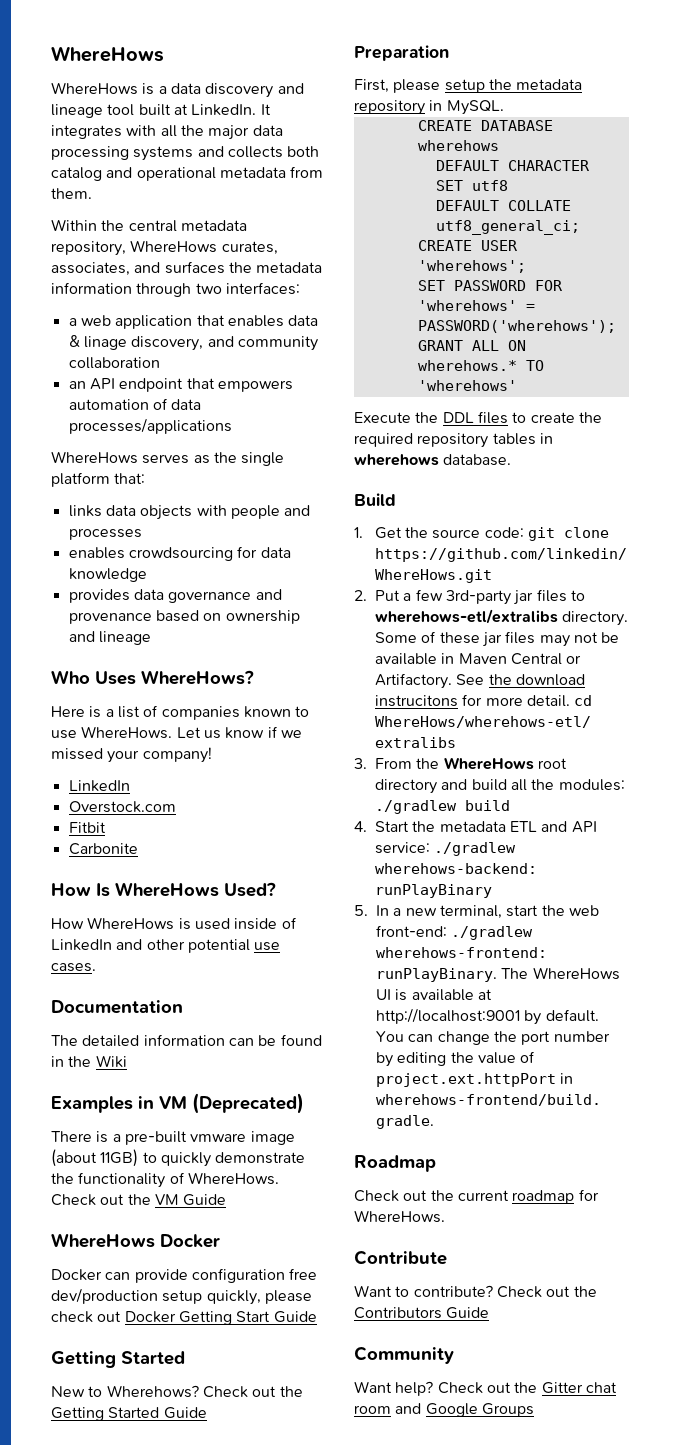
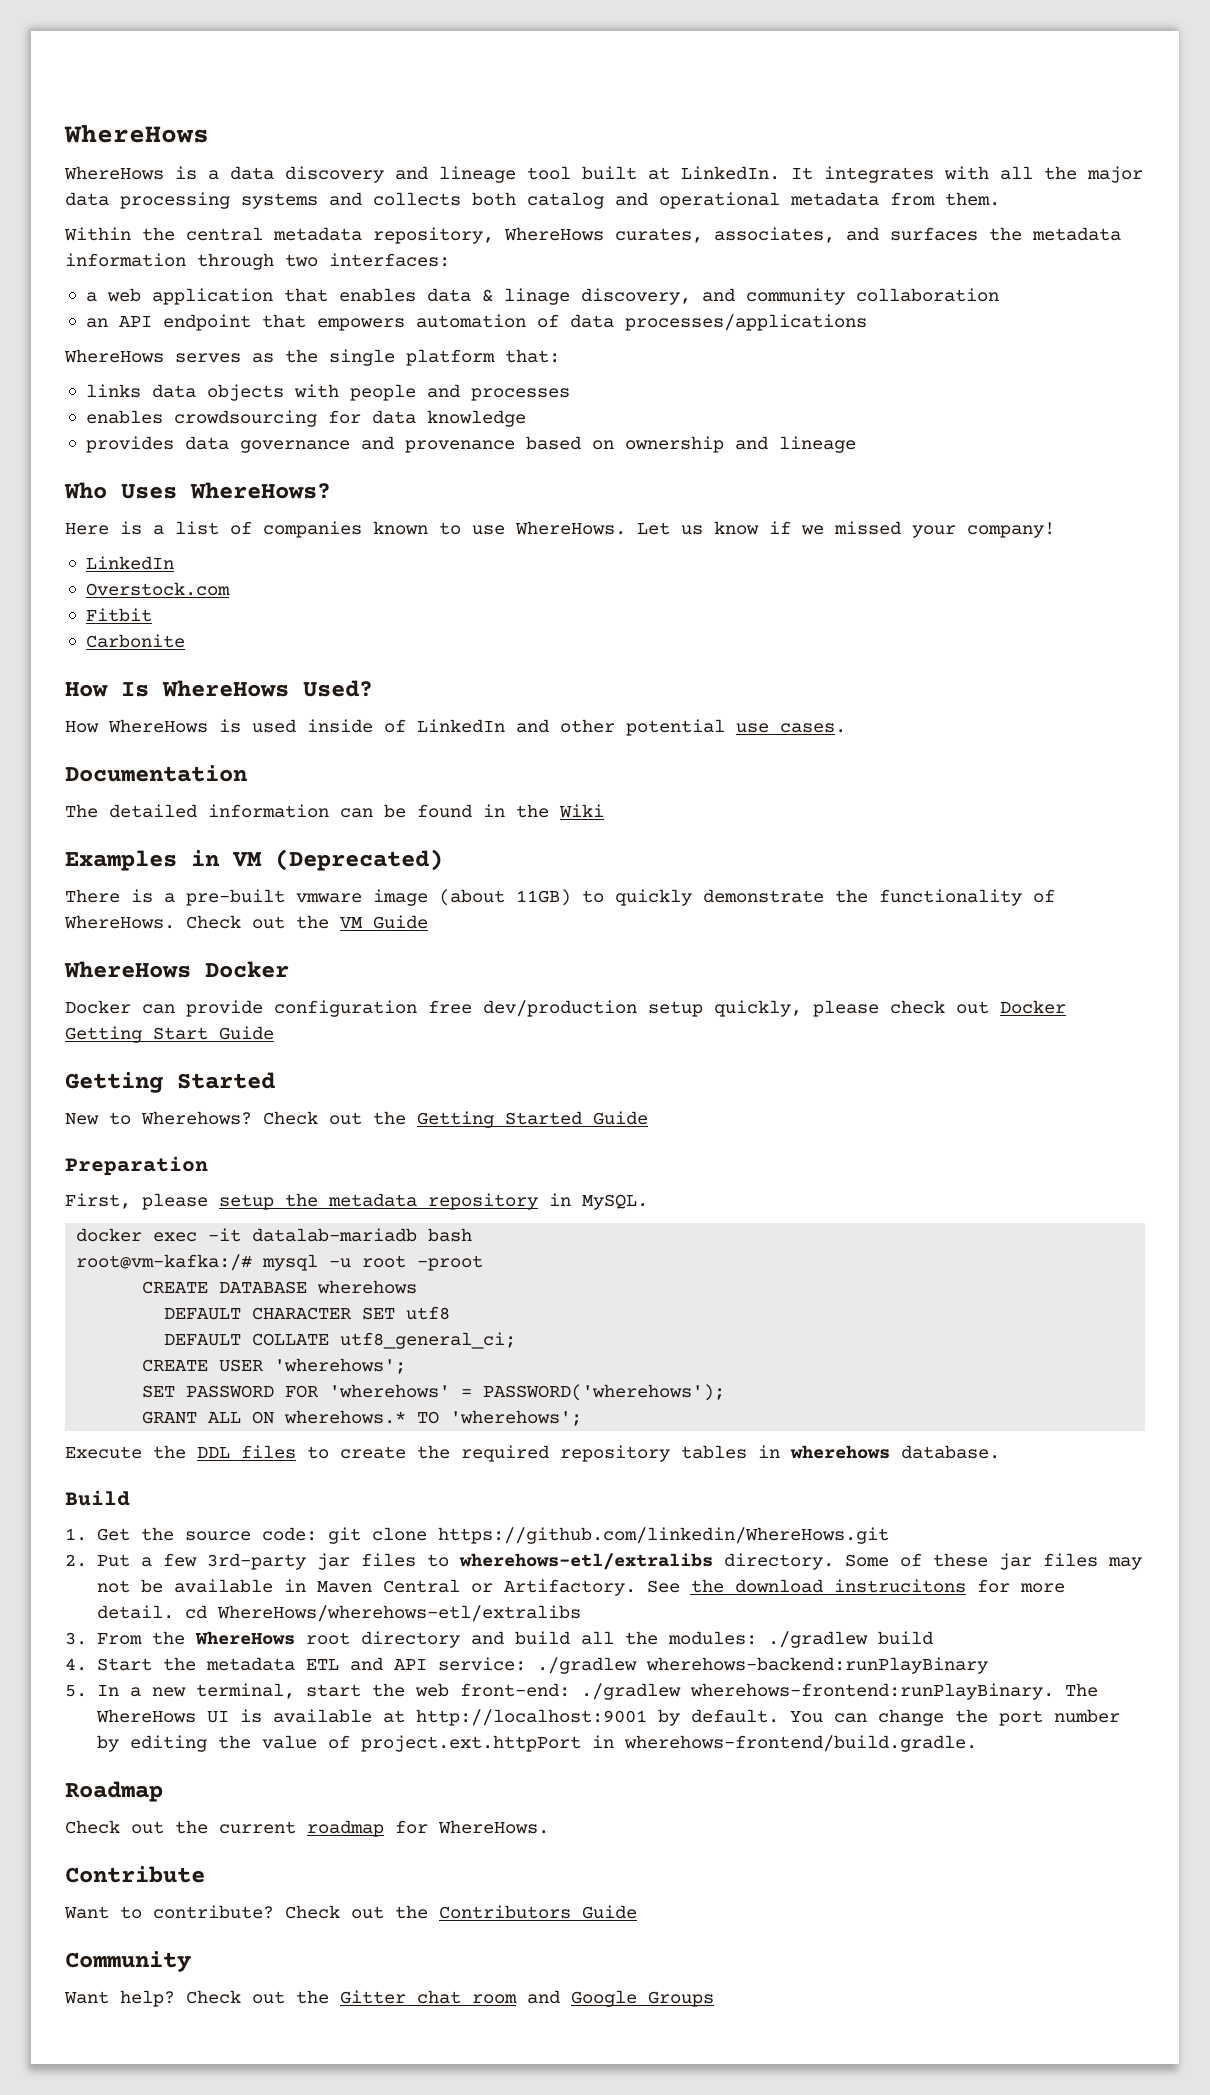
(504, 107) none -> [76,1228,473,1242] [76,1254,484,1271] // docker exec -it datalab-mariadb bash // root@vm-kafka:/# mysql -u root -proot
[417,380,517,391] 'wherehows' -> [450,1410,583,1426] 'wherehows';

